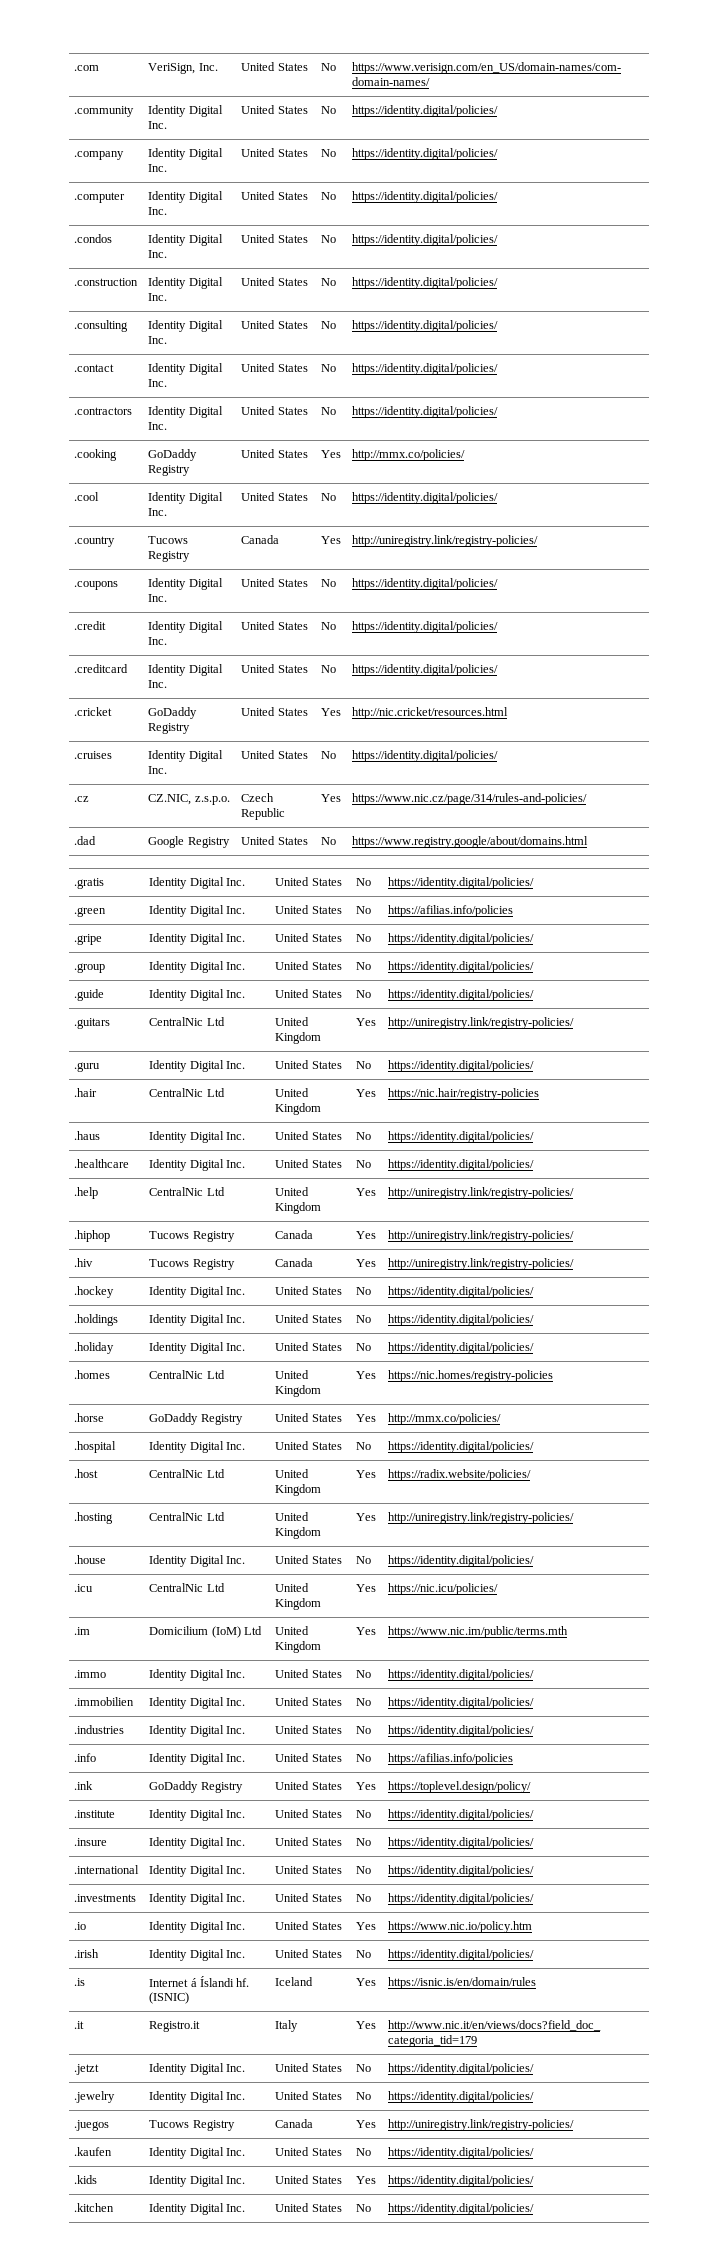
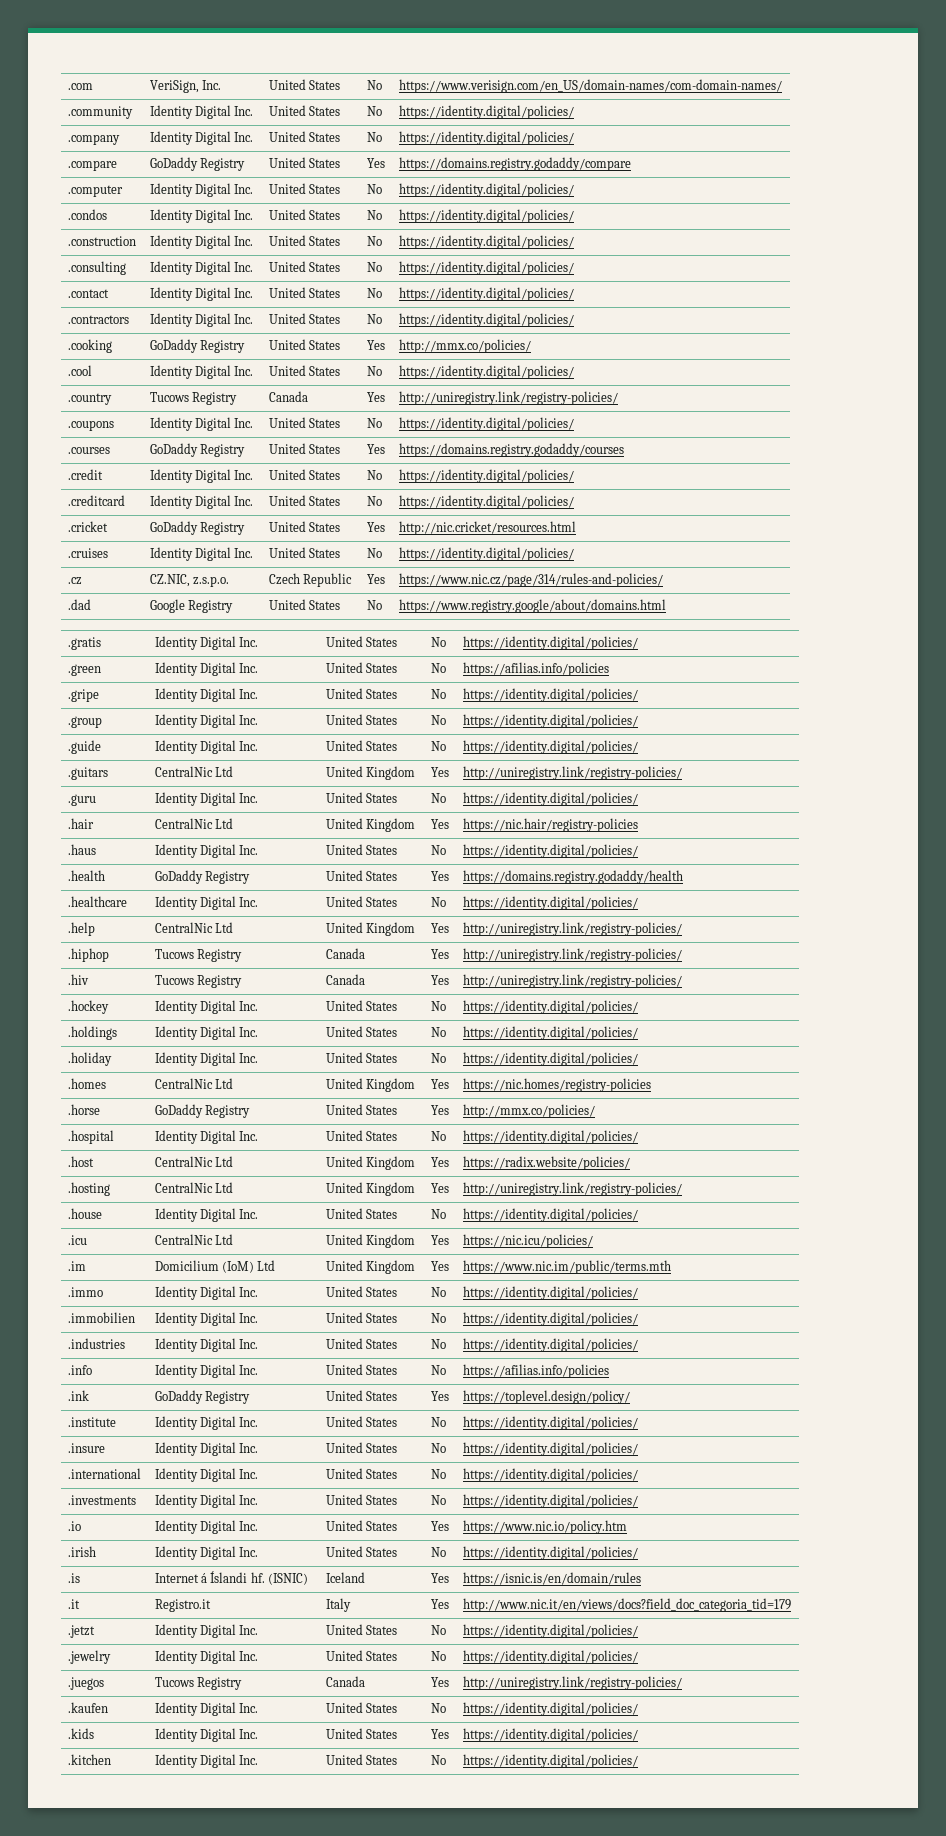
(499, 154) none -> [67,160,117,171] [149,157,245,171] [268,157,340,168] [366,158,385,168] [398,157,631,171] // .compare | GoDaddy Registry | United States | Yes | https://domains.registry.godaddy/compare
(499, 584) none -> [67,447,110,454] [149,443,245,457] [268,443,340,454] [366,444,385,454] [398,443,624,457] // .courses | GoDaddy Registry | United States | Yes | https://domains.registry.godaddy/courses
(535, 1137) none -> [67,870,105,881] [154,870,250,884] [325,870,397,881] [430,871,449,881] [462,870,683,884] // .health | GoDaddy Registry | United States | Yes | https://domains.registry.godaddy/health

